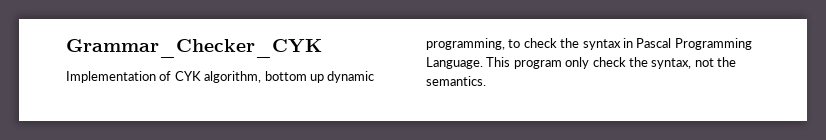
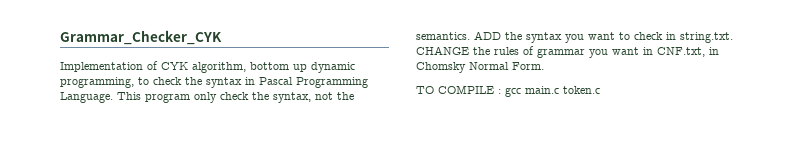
(486, 81) none -> [474,31,733,43] [416,46,719,58] [416,62,544,73] [416,85,600,97] ADD the syntax you want to check in string.txt. CHANGE the rules of grammar you want in CNF.txt, in Chomsky Normal Form. // TO COMPILE : gcc main.c token.c

